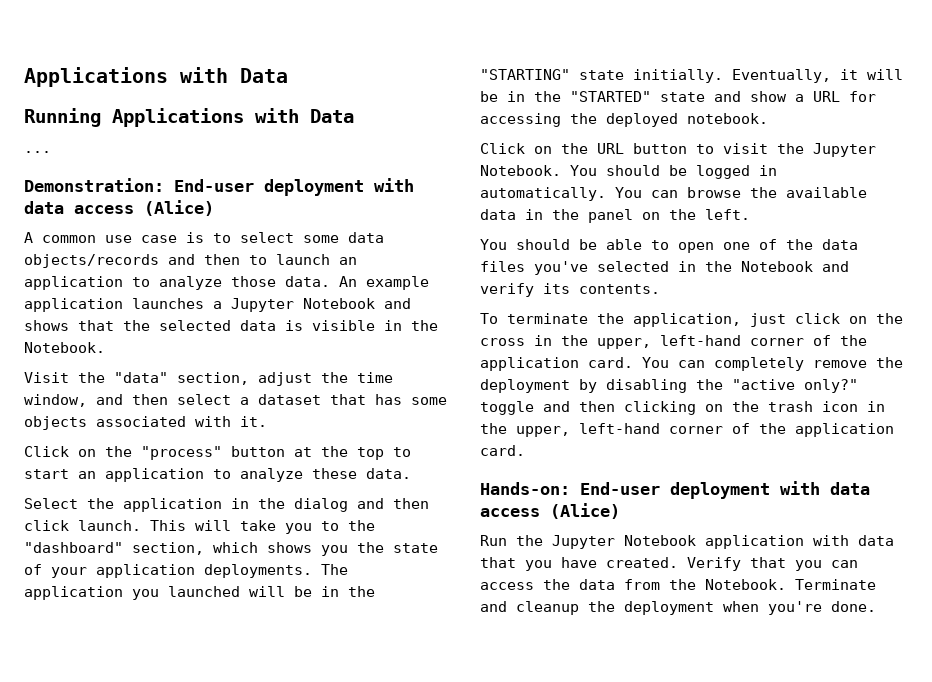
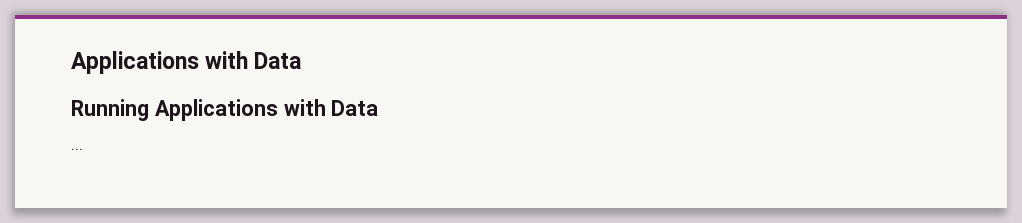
[24,178,414,196] [24,200,214,216] [24,232,384,243] [24,254,357,268] [24,276,429,290] [24,298,411,312] [24,320,438,331] [24,342,105,353] [24,372,393,386] [24,394,447,407] [24,416,267,430] [24,446,411,460] [24,468,411,482] [24,498,429,512] [24,520,375,534] [24,542,438,556] [24,564,348,578] [24,586,375,600] [480,69,903,83] [480,91,876,102] [480,113,768,127] [480,143,876,157] [480,165,777,179] [480,187,867,201] [480,209,750,223] [480,239,858,253] [480,261,849,275] [480,283,660,297] [480,313,903,327] [480,335,867,349] [480,357,903,371] [480,379,858,393] [480,401,885,415] [480,423,894,437] [480,445,525,456] [480,481,870,499] [480,503,620,519] [480,535,894,549] [480,557,858,571] [480,579,876,590] [480,601,876,615] // Demonstration: End-user deployment with data access (Alice) // A common use case is to select some data objects/records and then to launch an application to analyze those data. An example application launches a Jupyter Notebook and shows that the selected data is visible in the Notebook. // Visit the "data" section, adjust the time window, and then select a dataset that has some objects associated with it. // Click on the "process" button at the top to start an application to analyze these data. // Select the application in the dialog and then click launch. This will take you to the "dashboard" section, which shows you the state of your application deployments. The application you launched will be in the "STARTING" state initially. Eventually, it will be in the "STARTED" state and show a URL for accessing the deployed notebook. // Click on the URL button to visit the Jupyter Notebook. You should be logged in automatically. You can browse the available data in the panel on the left. // You should be able to open one of the data files you've selected in the Notebook and verify its contents. // To terminate the application, just click on the cross in the upper, left-hand corner of the application card. You can completely remove the deployment by disabling the "active only?" toggle and then clicking on the trash icon in the upper, left-hand corner of the application card. // Hands-on: End-user deployment with data access (Alice) // Run the Jupyter Notebook application with data that you have created. Verify that you can access the data from the Notebook. Terminate and cleanup the deployment when you're done. -> (83, 149) none

